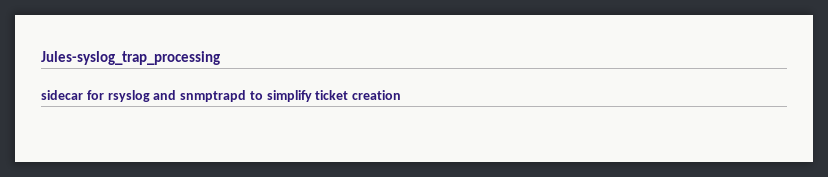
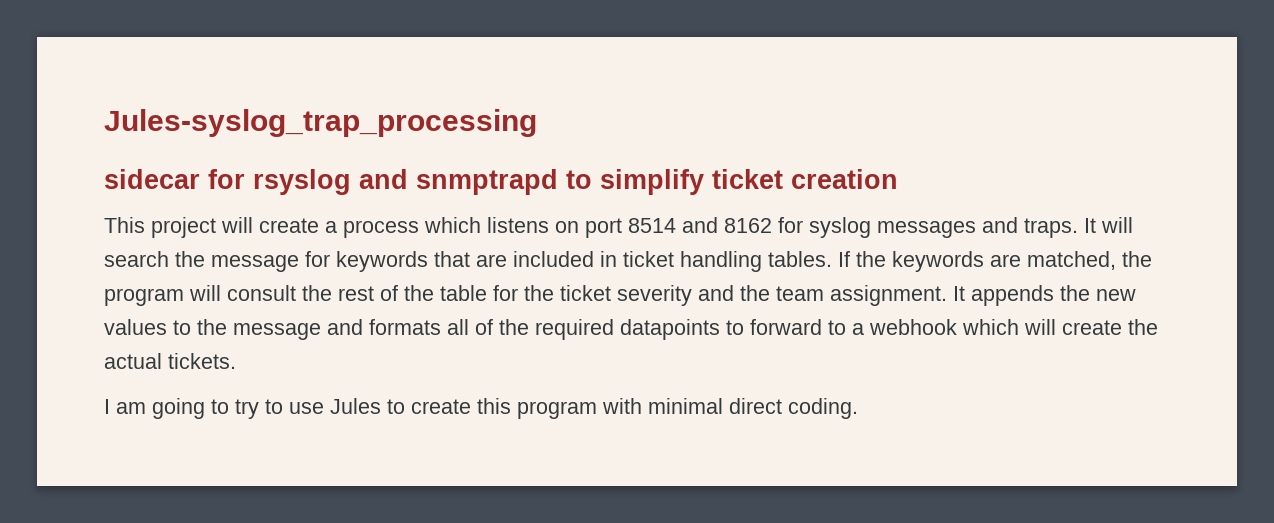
(402, 95) none -> [104,217,1133,238] [104,251,1152,272] [104,285,1136,306] [104,319,1158,340] [104,353,236,369] [104,398,858,419] // This project will create a process which listens on port 8514 and 8162 for syslog messages and traps. It will search the message for keywords that are included in ticket handling tables. If the keywords are matched, the program will consult the rest of the table for the ticket severity and the team assignment. It appends the new values to the message and formats all of the required datapoints to forward to a webhook which will create the actual tickets. // I am going to try to use Jules to create this program with minimal direct coding.

